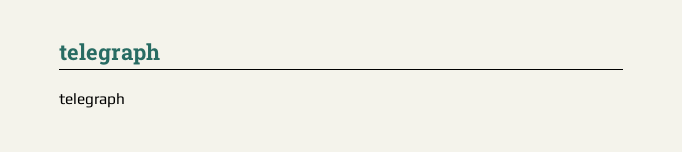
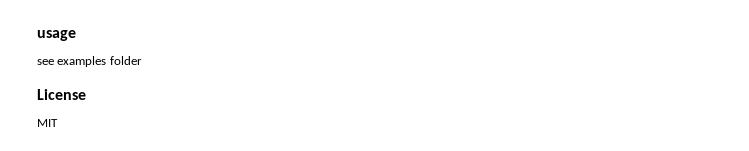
[59,43,160,65] [59,93,125,108] telegraph // telegraph -> [37,30,76,41] [37,56,142,67] [37,89,86,100] [37,119,58,127] usage // see examples folder // License // MIT

